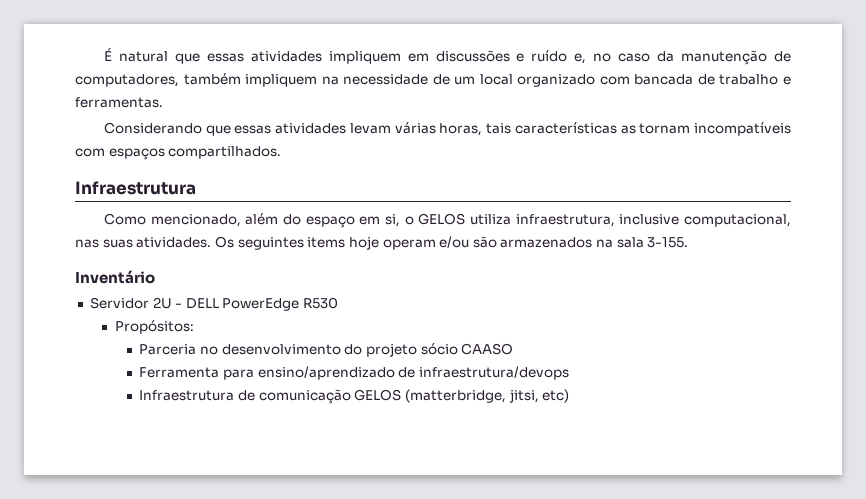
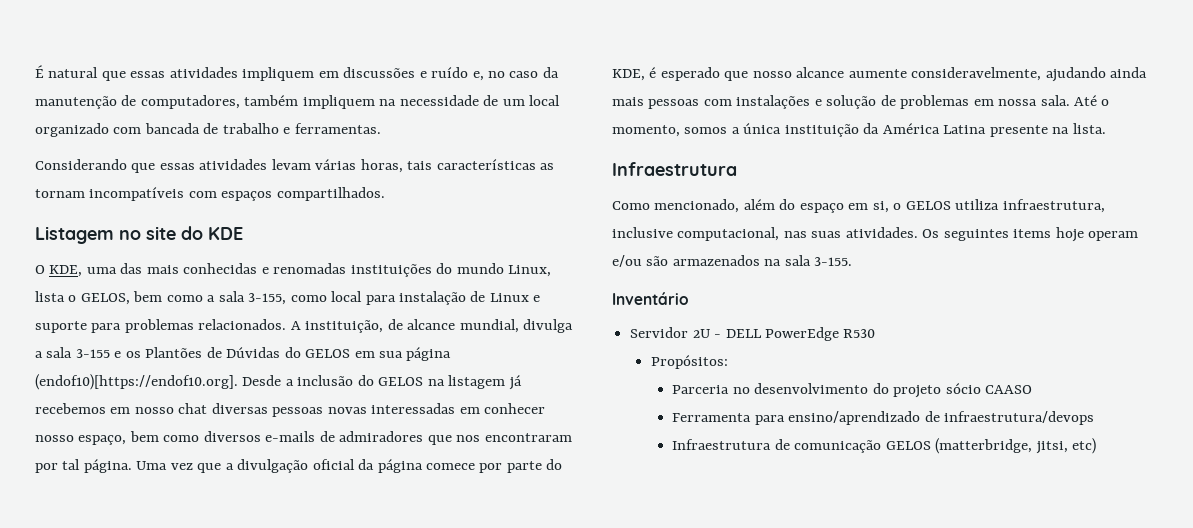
(282, 152) none -> [35,226,243,244] [35,263,552,277] [35,291,541,305] [35,319,574,333] [35,347,452,361] [35,374,522,390] [35,403,546,417] [35,431,572,445] [35,459,563,473] [612,67,1148,82] [612,95,1110,109] [612,123,1106,137] // Listagem no site do KDE // O KDE, uma das mais conhecidas e renomadas instituições do mundo Linux, lista o GELOS, bem como a sala 3-155, como local para instalação de Linux e suporte para problemas relacionados. A instituição, de alcance mundial, divulga a sala 3-155 e os Plantões de Dúvidas do GELOS em sua página (endof10)[https://endof10.org]. Desde a inclusão do GELOS na listagem já recebemos em nosso chat diversas pessoas novas interessadas em conhecer nosso espaço, bem como diversos e-mails de admiradores que nos encontraram por tal página. Uma vez que a divulgação oficial da página comece por parte do KDE, é esperado que nosso alcance aumente consideravelmente, ajudando ainda mais pessoas com instalações e solução de problemas em nossa sala. Até o momento, somos a única instituição da América Latina presente na lista.

